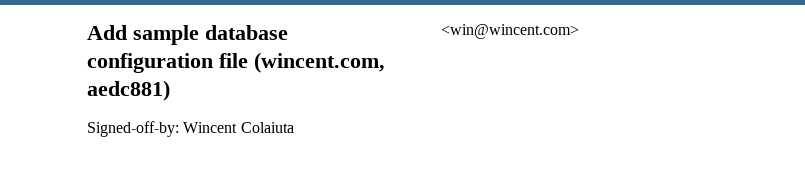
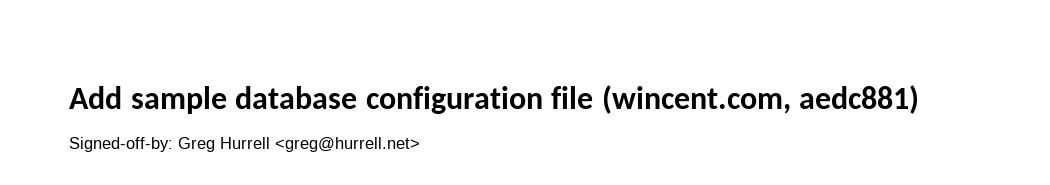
[183,122,294,133] [441,24,579,39] Wincent Colaiuta <win@wincent.com> -> [178,137,420,152] Greg Hurrell <greg@hurrell.net>

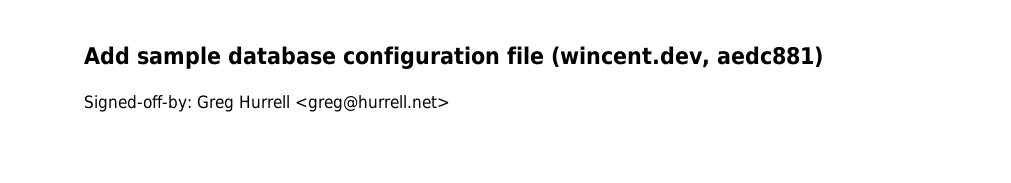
[601,85,791,114] (wincent.com, -> [551,46,710,68] (wincent.dev,

